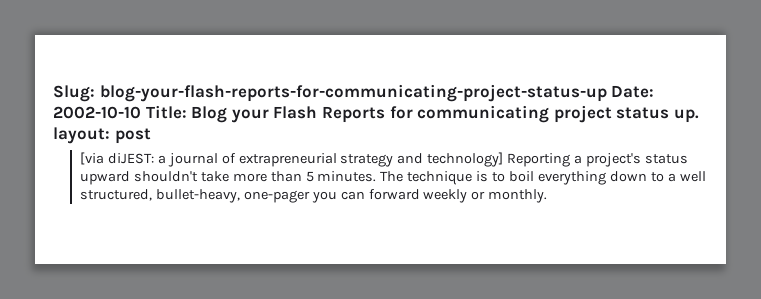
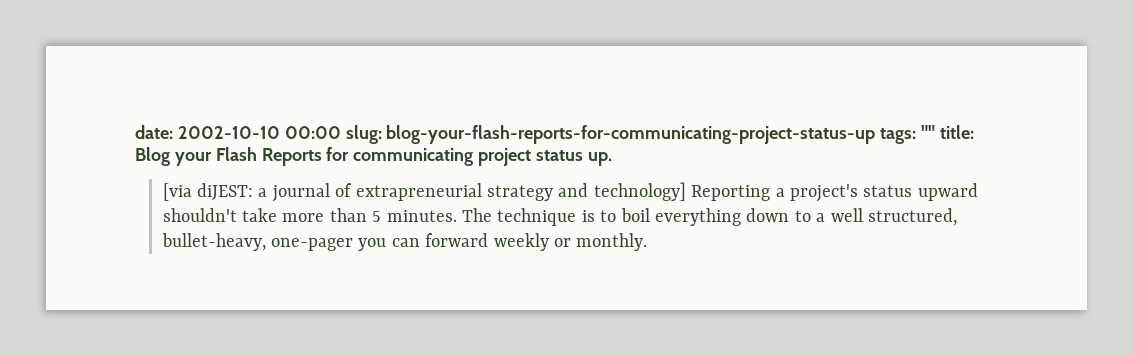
[53,84,655,102] [53,105,187,119] Slug: blog-your-flash-reports-for-communicating-project-status-up Date: 2002-10-10 Title: -> [135,125,975,144] date: 2002-10-10 00:00 slug: blog-your-flash-reports-for-communicating-project-status-up tags: "" title:
[53,127,151,144] layout: post -> (612, 159) none

